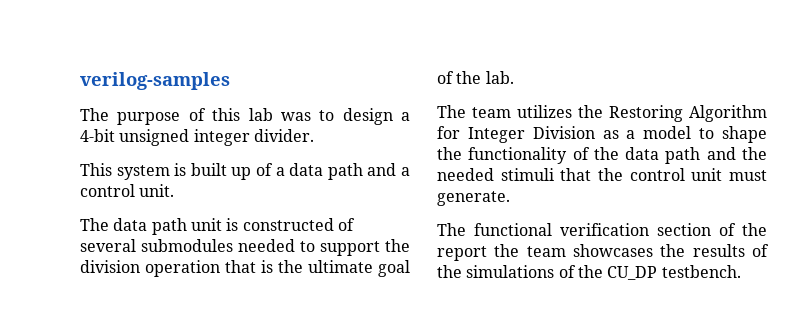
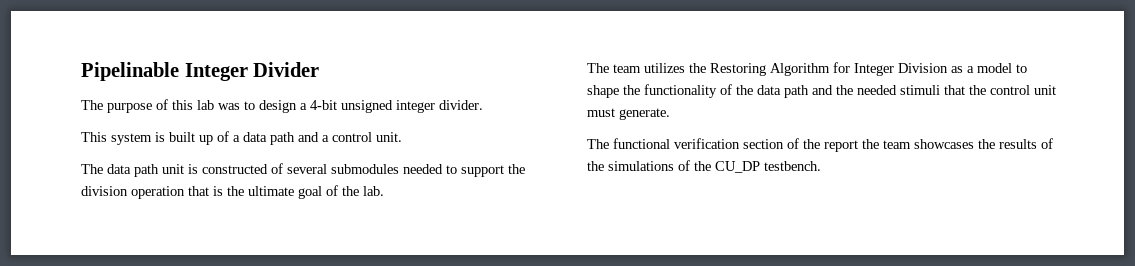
[80,72,230,90] verilog-samples -> [81,62,320,81] Pipelinable Integer Divider

